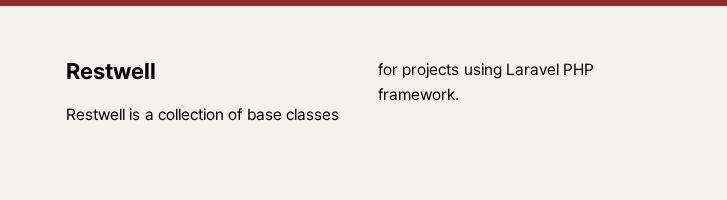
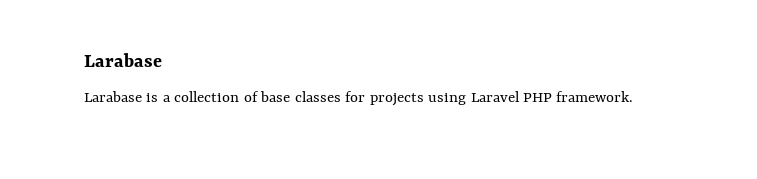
[66,63,156,80] [66,108,125,121] Restwell // Restwell -> [84,53,162,67] [84,91,142,102] Larabase // Larabase

